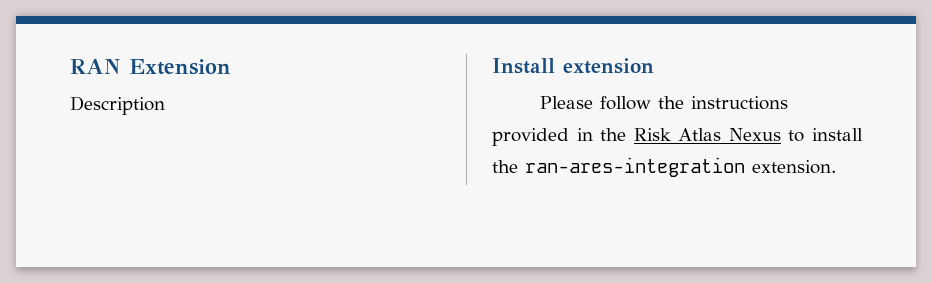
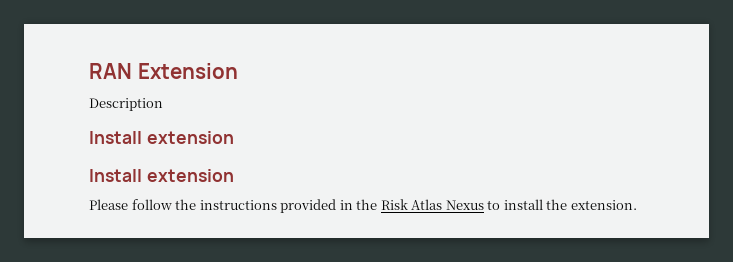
(654, 66) none -> [89,169,234,182] // Install extension
[525,157,745,177] ran-ares-integration -> (568, 204) none

